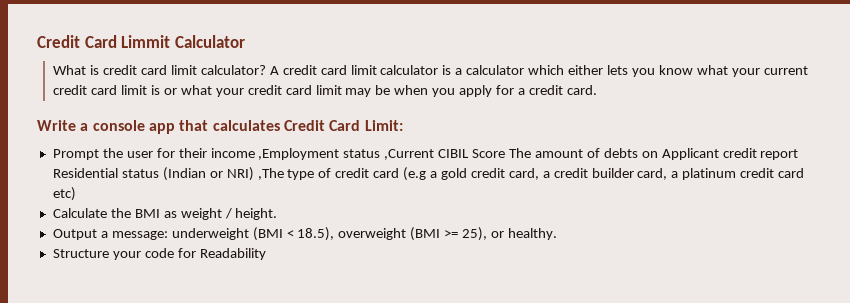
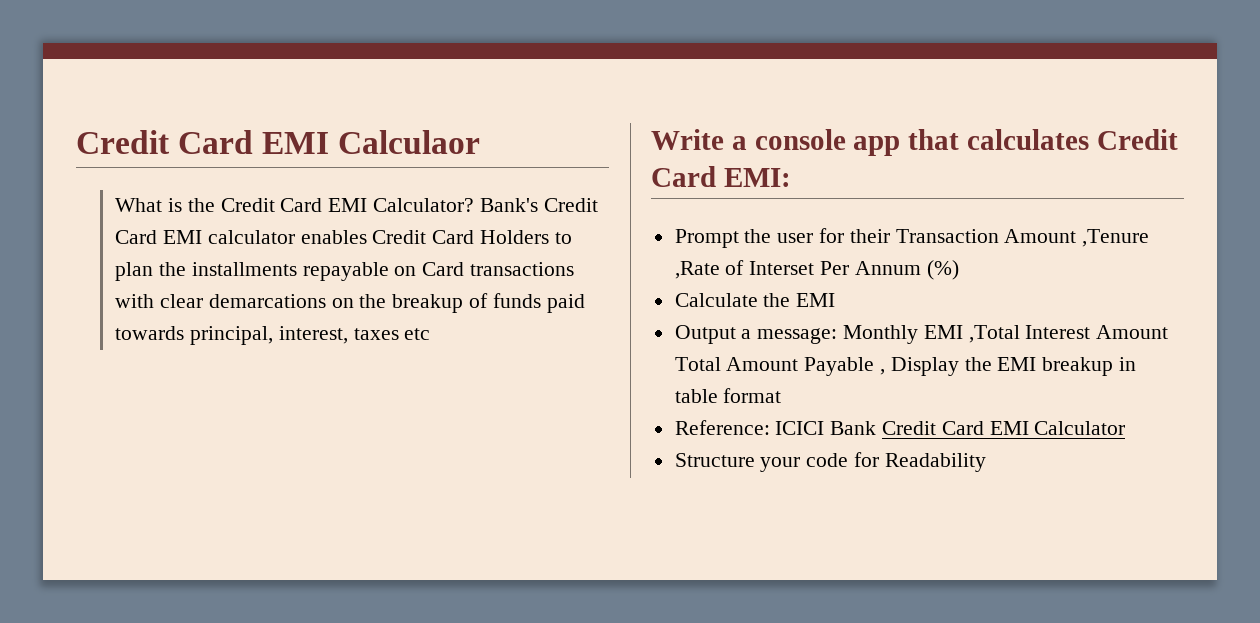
[37,35,245,48] Credit Card Limmit Calculator -> [76,130,481,154] Credit Card EMI Calculaor
[103,65,808,77] [53,85,597,97] credit card limit calculator? A credit card limit calculator is a calculator which either lets you know what your current credit card limit is or what your credit card limit may be when you apply for a credit card. -> [187,198,598,212] [115,230,572,244] [115,262,574,281] [115,293,585,313] [115,326,431,345] the Credit Card EMI Calculator? Bank's Credit Card EMI calculator enables Credit Card Holders to plan the installments repayable on Card transactions with clear demarcations on the breakup of funds paid towards principal, interest, taxes etc
[364,120,403,131] Limit: -> [723,168,791,187] EMI:
[210,148,799,160] [52,167,805,181] [52,187,76,201] [52,208,278,220] [52,227,557,241] income ,Employment status ,Current CIBIL Score The amount of debts on Applicant credit report Residential status (Indian or NRI) ,The type of credit card (e.g a gold credit card, a credit builder card, a platinum credit card etc) // Calculate the BMI as weight / height. // Output a message: underweight (BMI < 18.5), overweight (BMI >= 25), or healthy. -> [895,229,1150,247] [674,260,959,280] [674,293,836,307] [674,325,1169,344] [674,357,1137,376] [674,388,782,403] [674,420,1126,435] Transaction Amount ,Tenure ,Rate of Interset Per Annum (%) // Calculate the EMI // Output a message: Monthly EMI ,Total Interest Amount Total Amount Payable , Display the EMI breakup in table format // Reference: ICICI Bank Credit Card EMI Calculator

